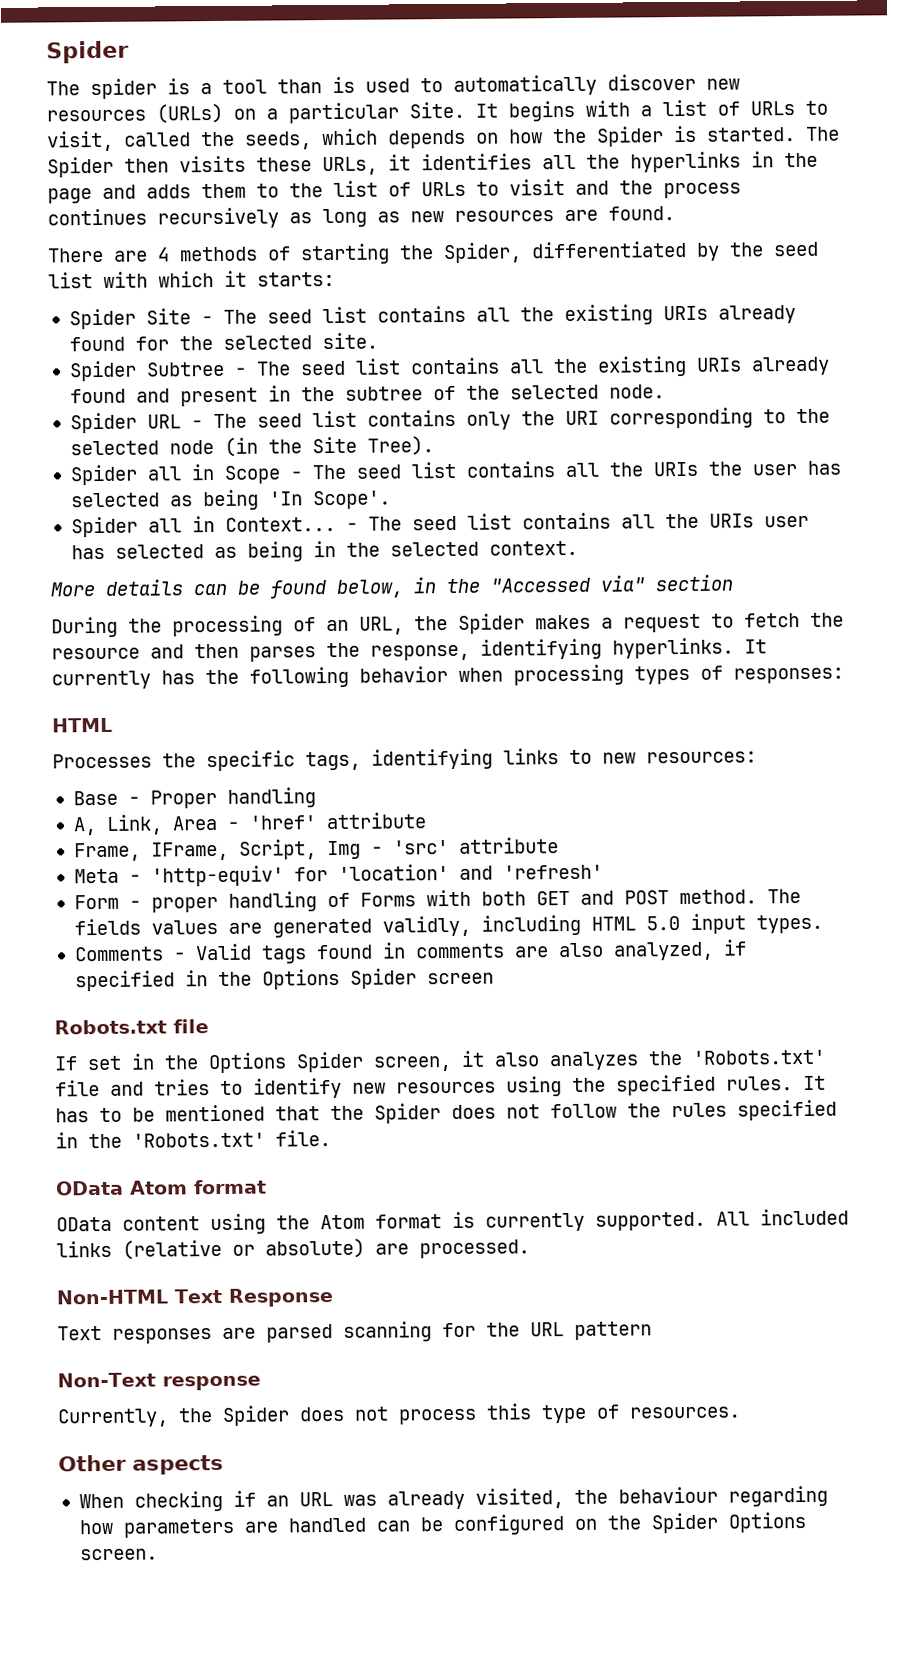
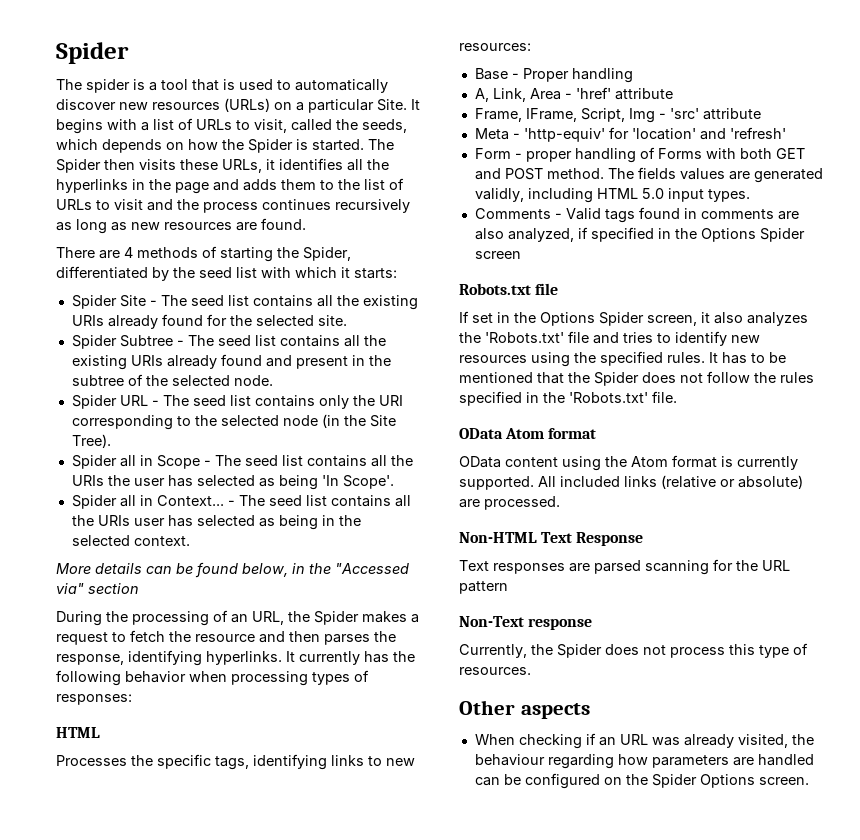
[277,79,322,94] than -> [192,79,219,91] that

